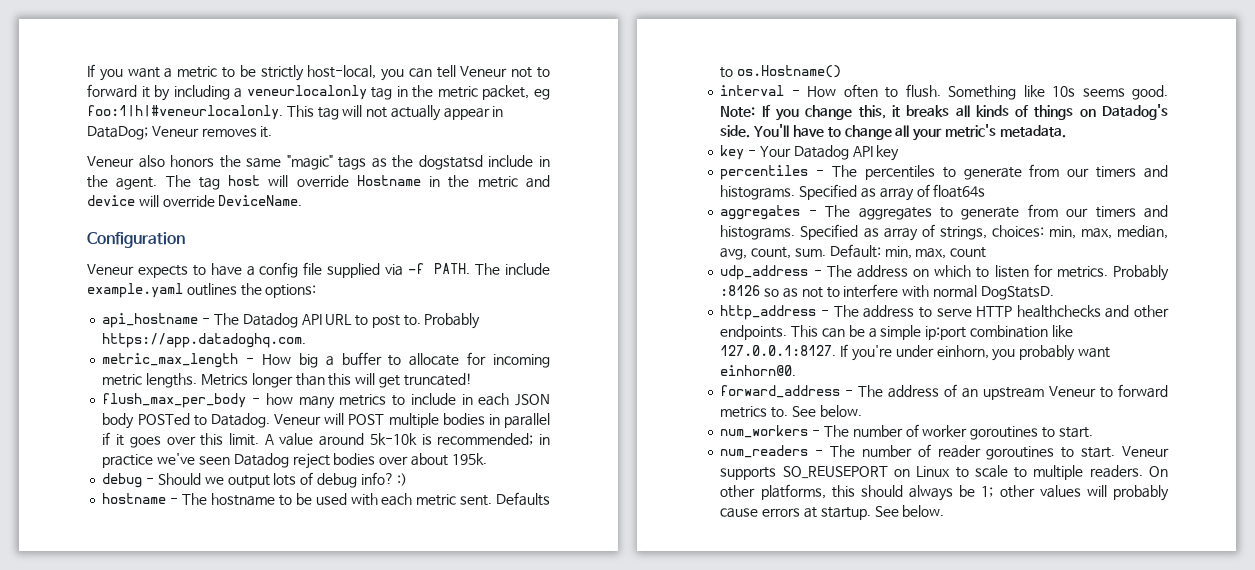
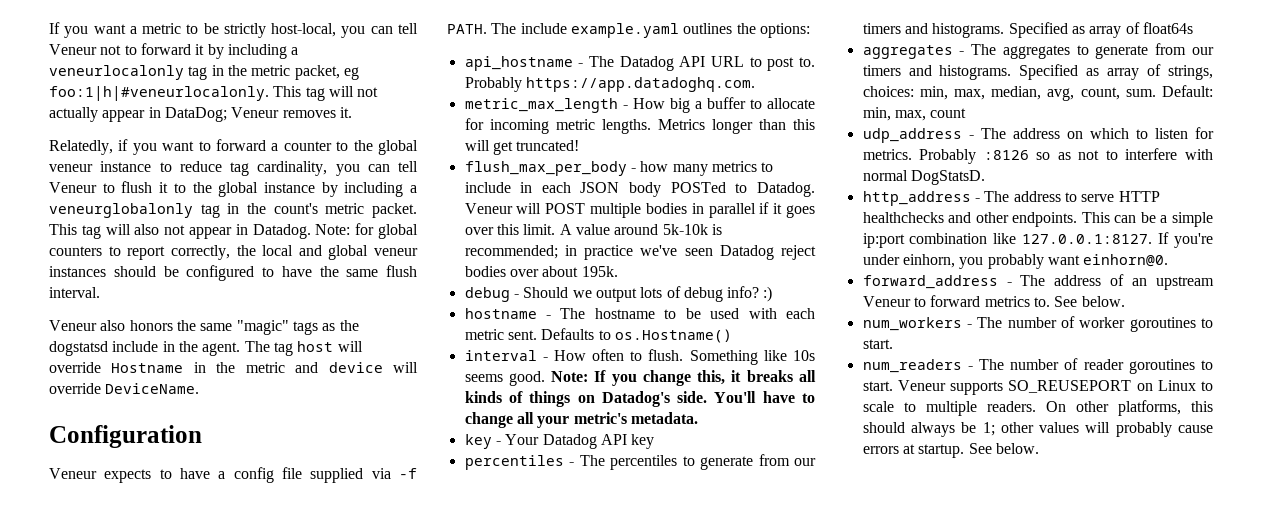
(273, 132) none -> [49,139,418,155] [49,161,418,176] [49,181,417,197] [49,203,417,218] [49,223,419,239] [49,245,418,260] [49,265,417,281] [49,287,100,298] // Relatedly, if you want to forward a counter to the global veneur instance to reduce tag cardinality, you can tell Veneur to flush it to the global instance by including a veneurglobalonly tag in the count's metric packet. This tag will also not appear in Datadog. Note: for global counters to report correctly, the local and global veneur instances should be configured to have the same flush interval.

